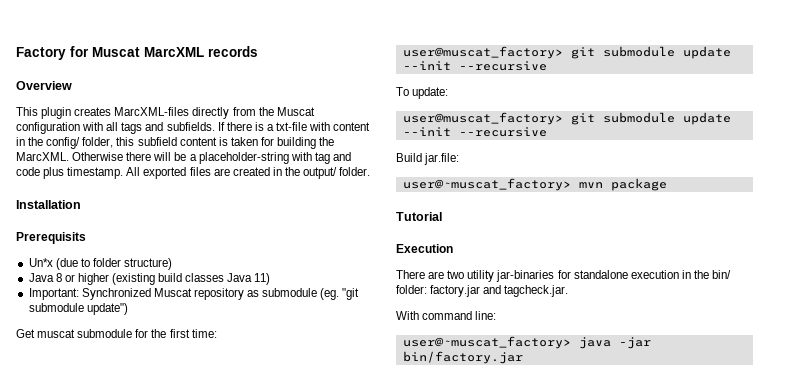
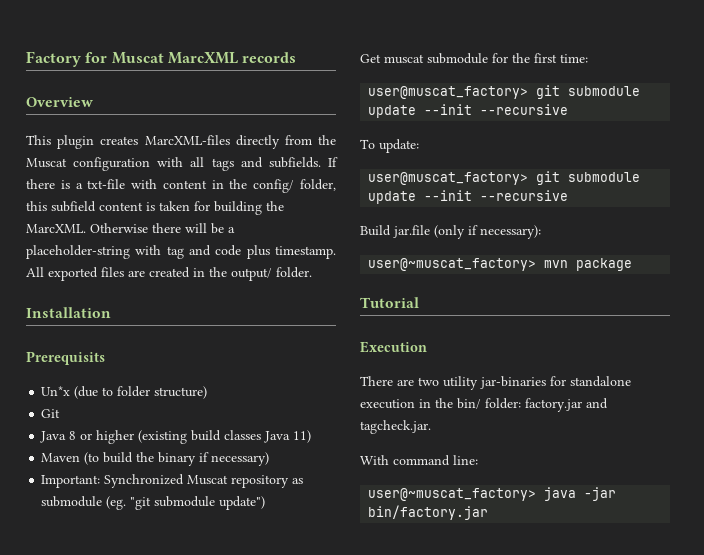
(173, 264) none -> [41,409,61,418] // Git
(271, 279) none -> [41,452,270,466] // Maven (to build the binary if necessary)
[424,153,460,165] jar.file: -> [393,225,541,239] jar.file (only if necessary):

